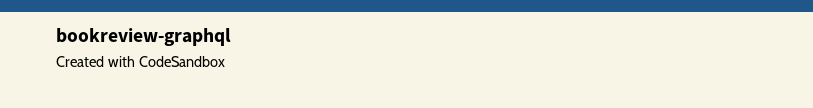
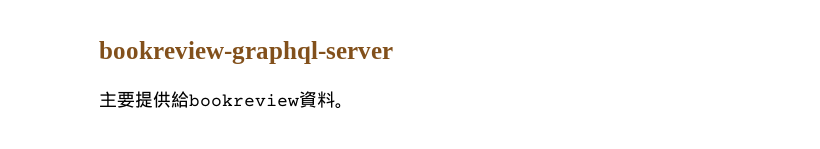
[56,28,231,46] [56,56,225,67] bookreview-graphql // Created with CodeSandbox -> [99,41,393,64] [99,91,353,109] bookreview-graphql-server // 主要提供給bookreview資料。

